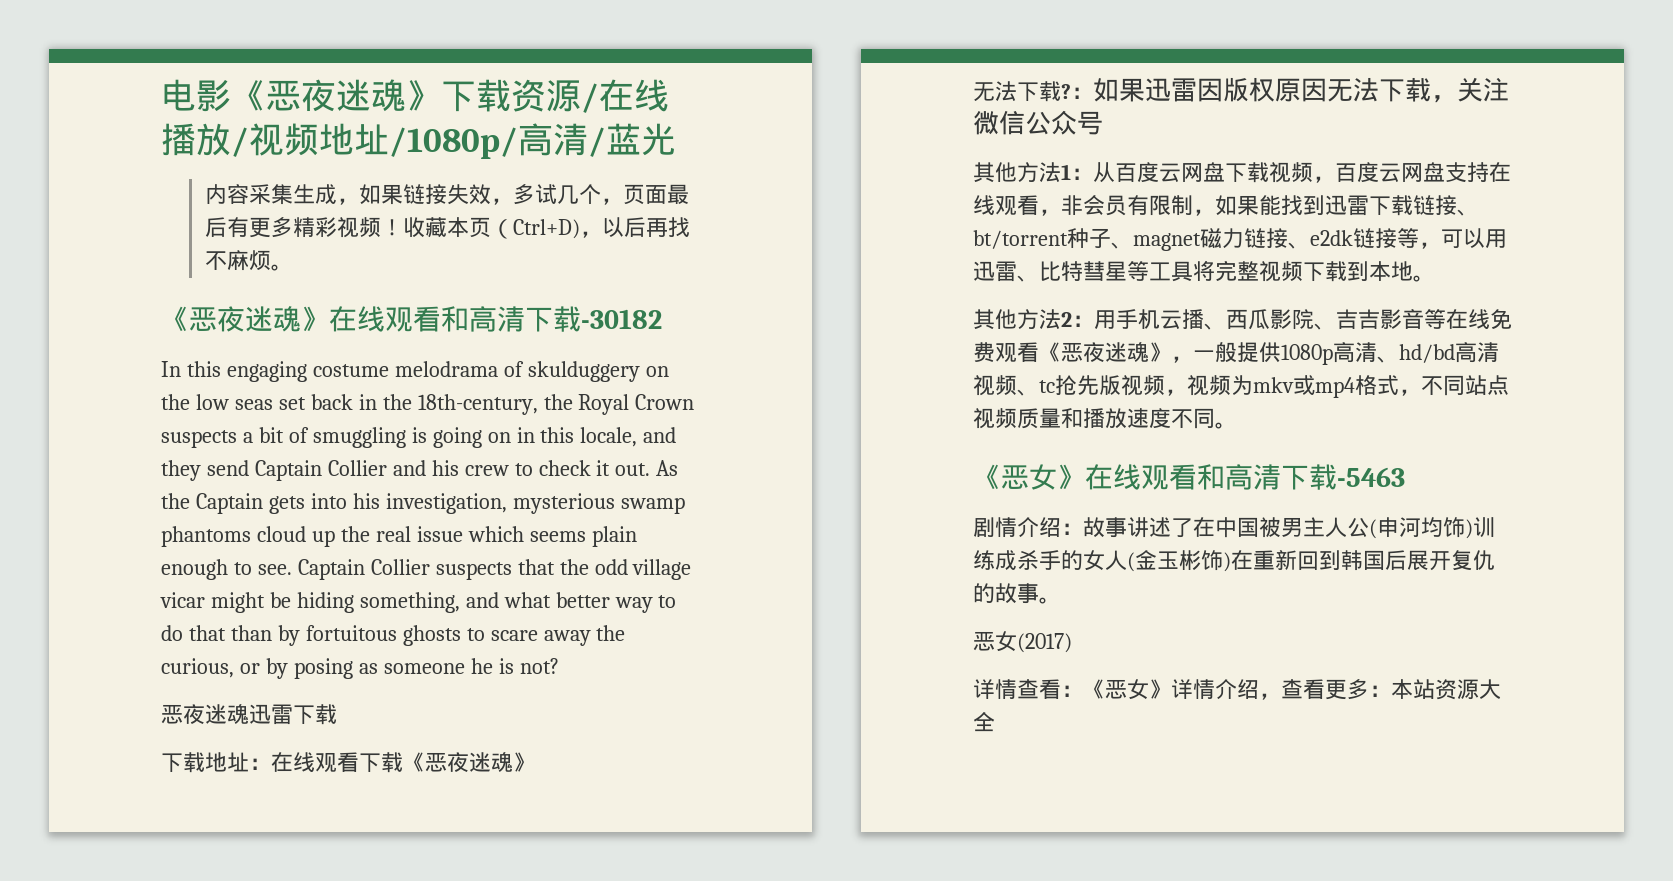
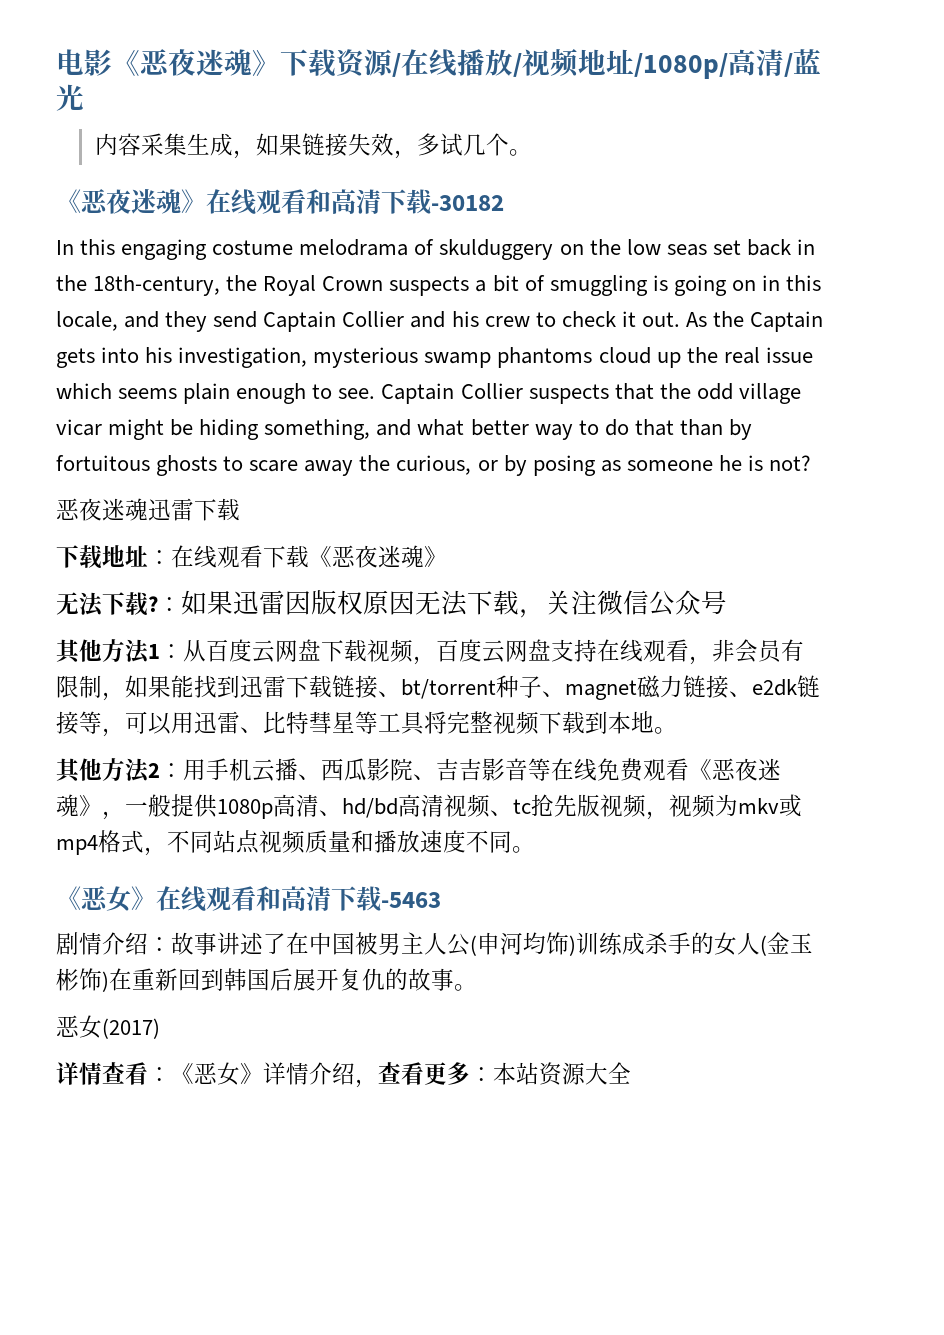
[600,184,689,205] [204,217,690,239] [204,250,271,271] ，页面最后有更多精彩视频！收藏本页（Ctrl+D)，以后再找不麻烦 -> (509, 144) none

